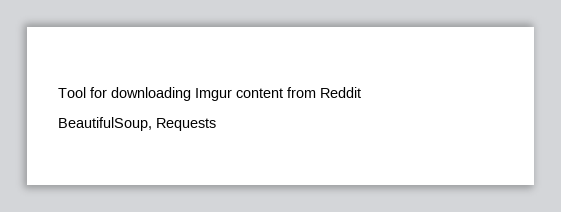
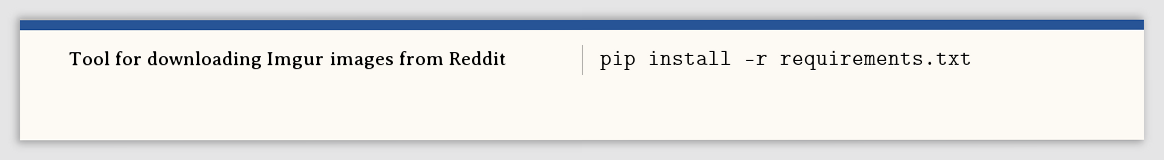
[236,88,283,98] content -> [328,52,394,70] images
[58,117,216,131] BeautifulSoup, Requests -> [599,50,972,70] pip install -r requirements.txt

